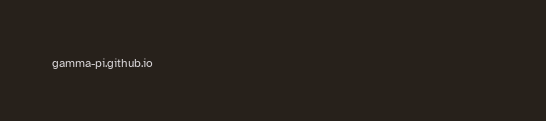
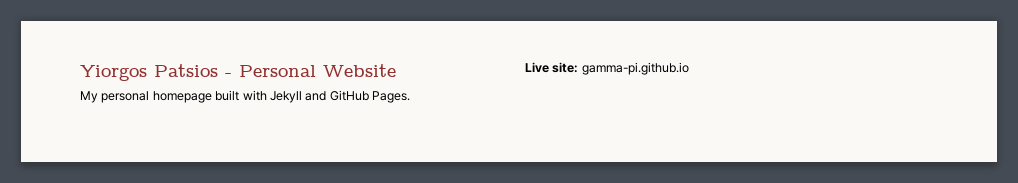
(52, 63) none -> [80,64,396,81] [80,90,410,103] [525,62,579,73] Yiorgos Patsios - Personal Website // My personal homepage built with Jekyll and GitHub Pages. // Live site:

